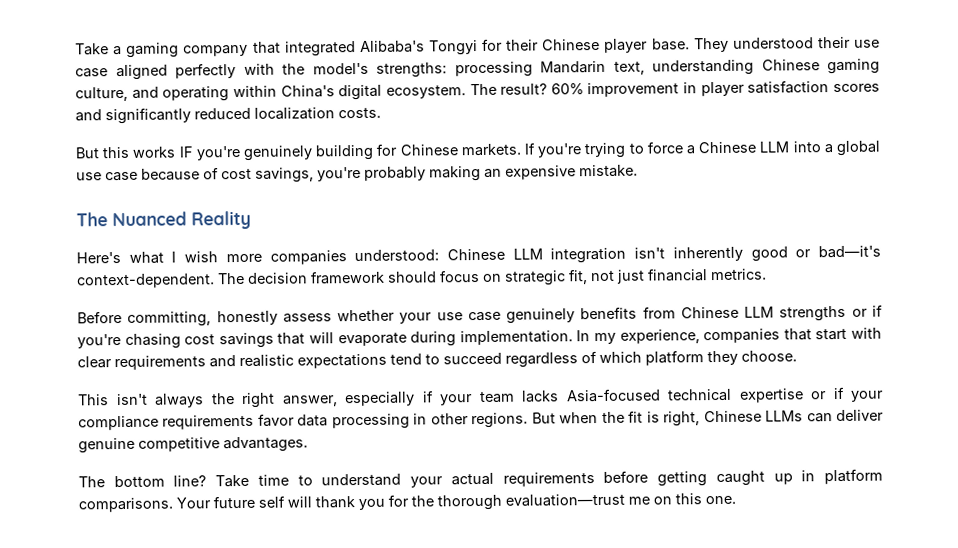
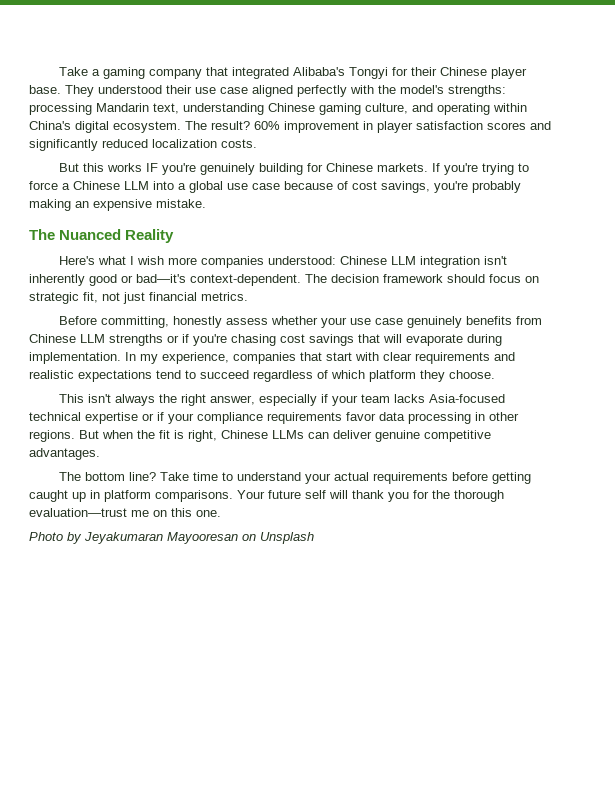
(736, 500) none -> [29,532,314,544] // Photo by Jeyakumaran Mayooresan on Unsplash

